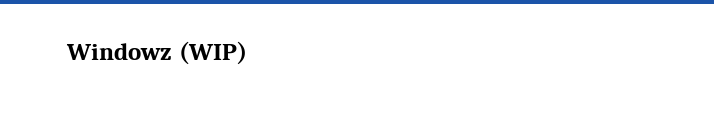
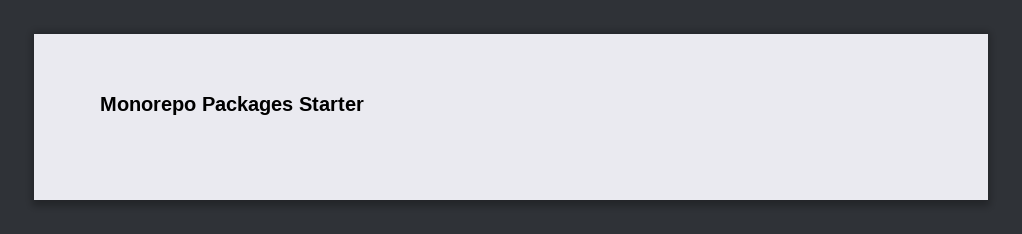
[66,41,247,65] Windowz (WIP) -> [100,96,364,115] Monorepo Packages Starter

